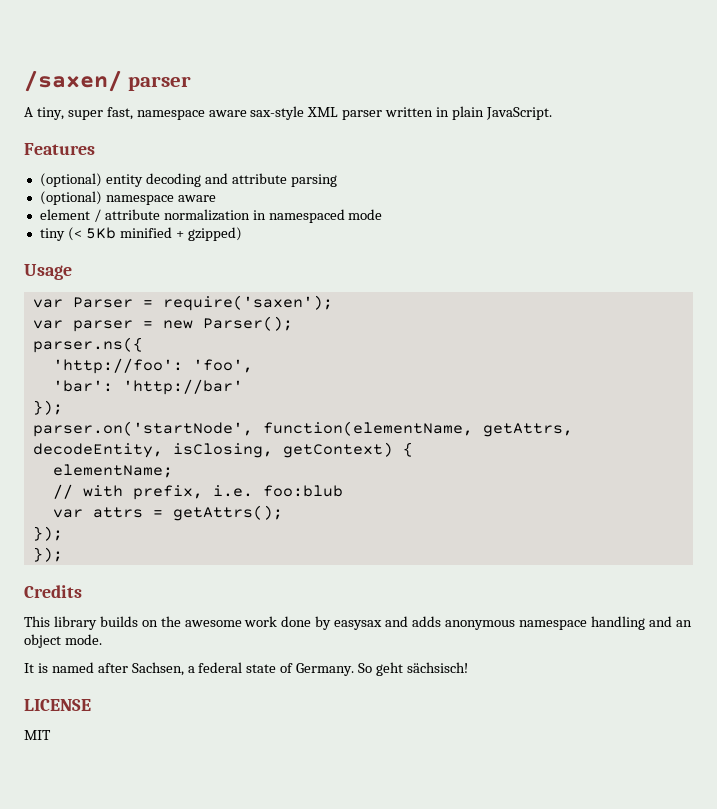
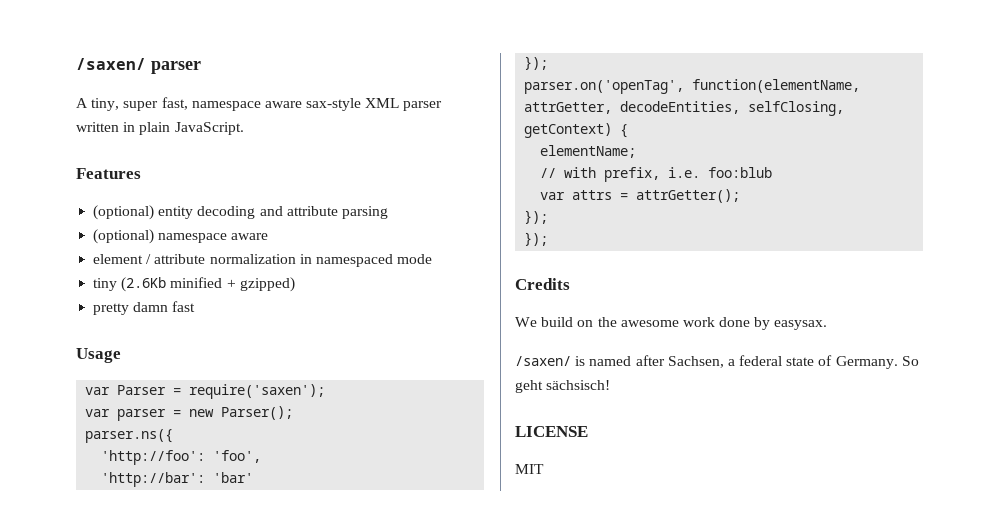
[67,227,116,241] (< 5Kb -> [121,277,167,292] (2.6Kb
(242, 234) none -> [93,301,196,315] // pretty damn fast
[52,379,243,395] [32,400,63,415] [32,421,573,437] [32,443,273,458] 'bar': 'http://bar' // }); // parser.on('startNode', function(elementName, getAttrs, decodeEntity, isClosing, -> [101,472,254,487] [524,56,549,70] [524,79,861,94] [524,101,845,116] 'http://bar': 'bar' // }); // parser.on('openTag', function(elementName, attrGetter, decodeEntities, selfClosing,
[172,505,283,521] getAttrs(); -> [636,189,741,203] attrGetter();
[24,616,138,630] This library builds -> [515,317,574,327] We build
[334,616,692,630] [24,634,102,648] [24,663,34,673] easysax and adds anonymous namespace handling and an object mode. // It -> [774,320,828,330] [515,356,571,366] easysax. // /saxen/

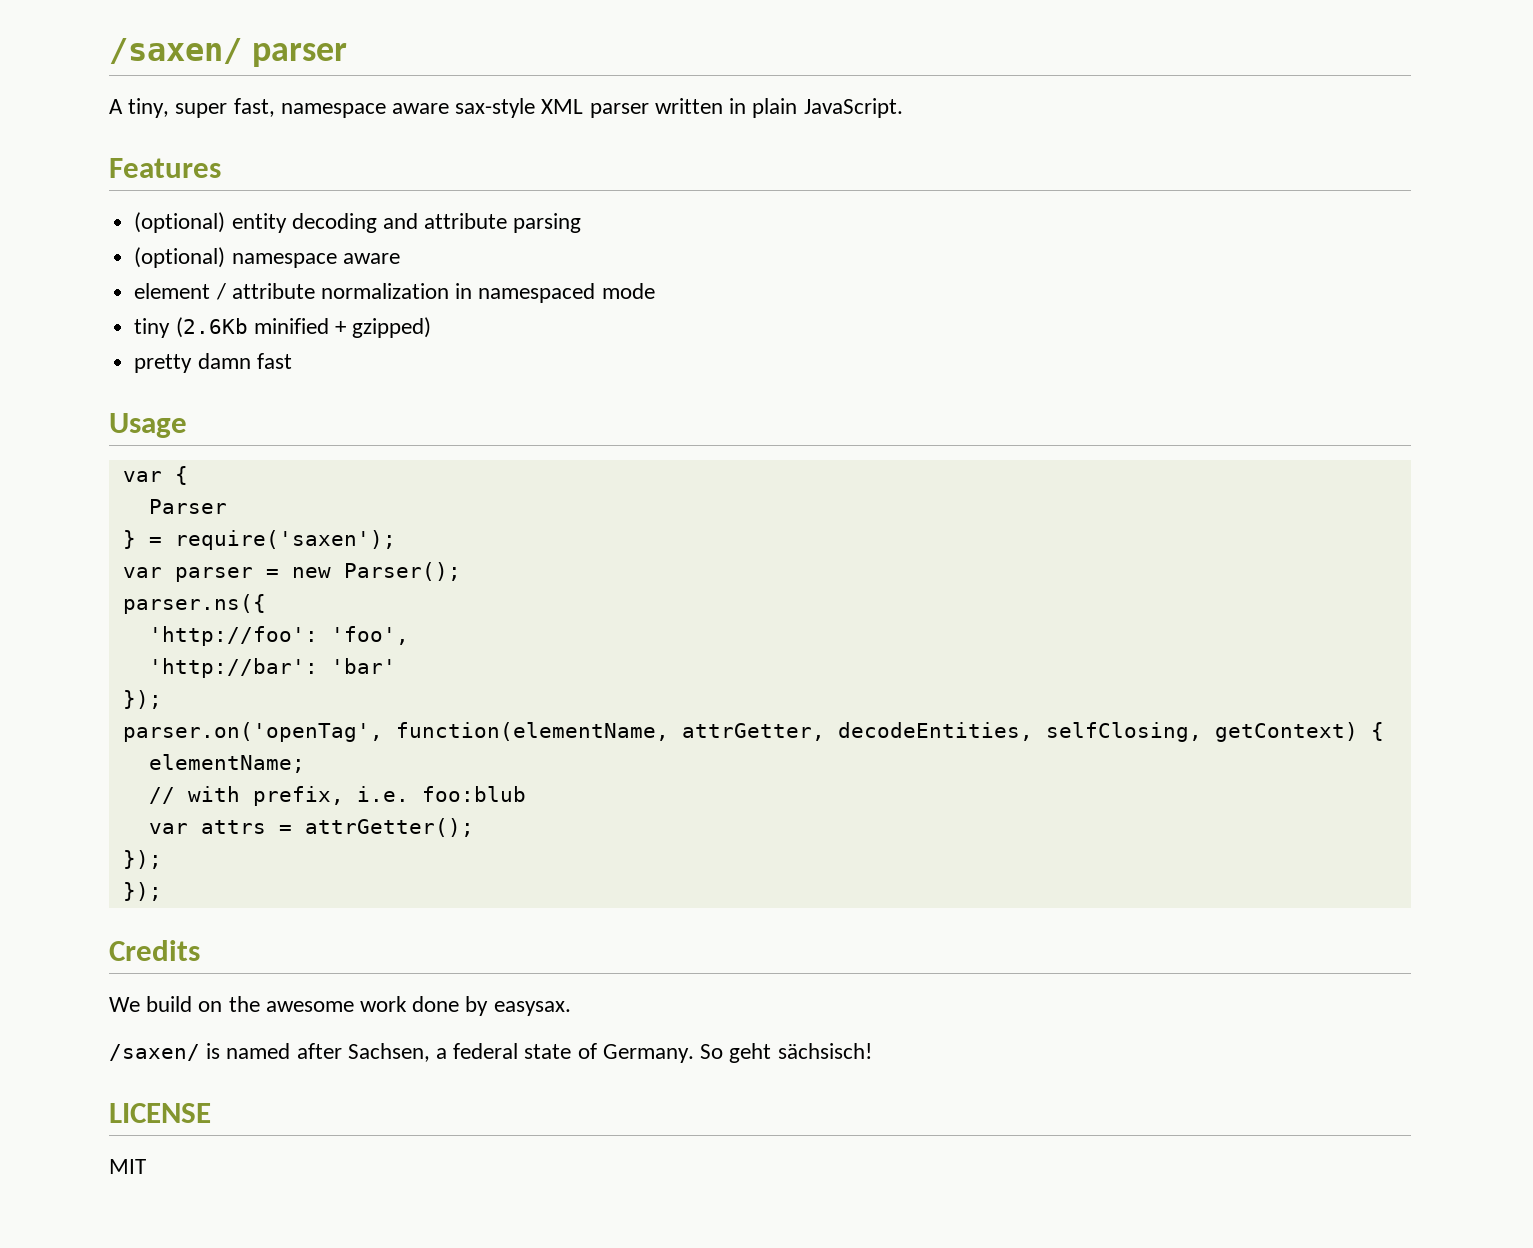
(111, 391) none -> [174,466,188,485] { //
(167, 390) none -> [122,530,136,549] // }

